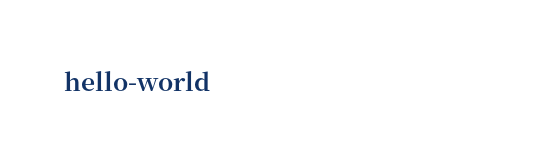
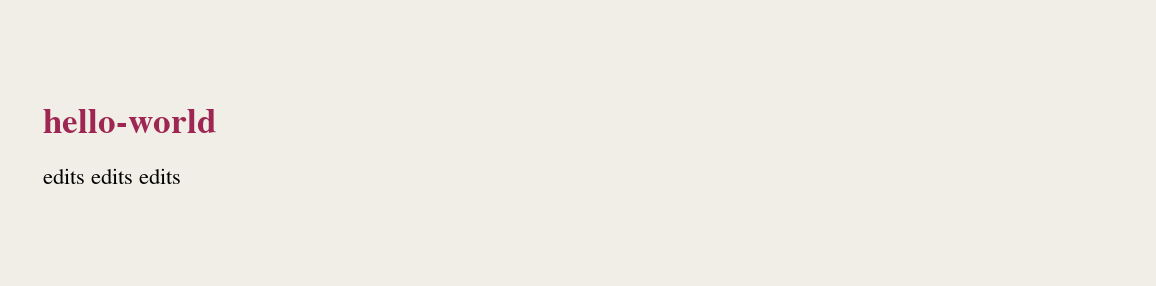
(210, 81) none -> [43,168,182,184] // edits edits edits

